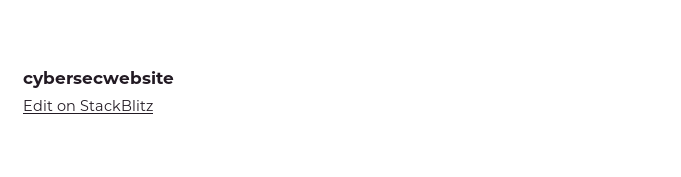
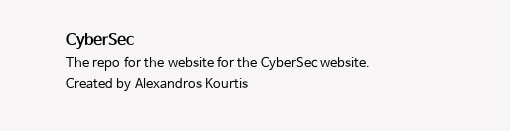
[23,71,174,88] [23,100,153,111] cybersecwebsite // Edit on StackBlitz -> [66,33,134,50] [66,56,370,71] [66,77,249,92] CyberSec // The repo for the website for the CyberSec website. // Created by Alexandros Kourtis

